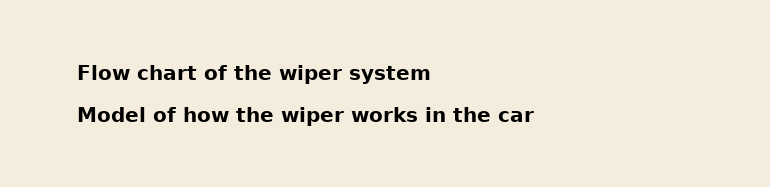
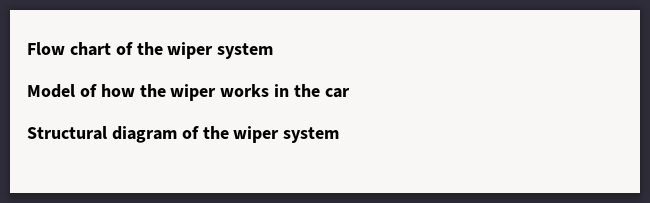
(534, 116) none -> [27,126,340,143] // Structural diagram of the wiper system

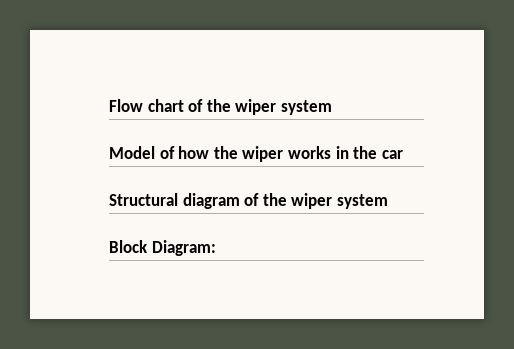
(340, 135) none -> [109,240,216,256] // Block Diagram:

